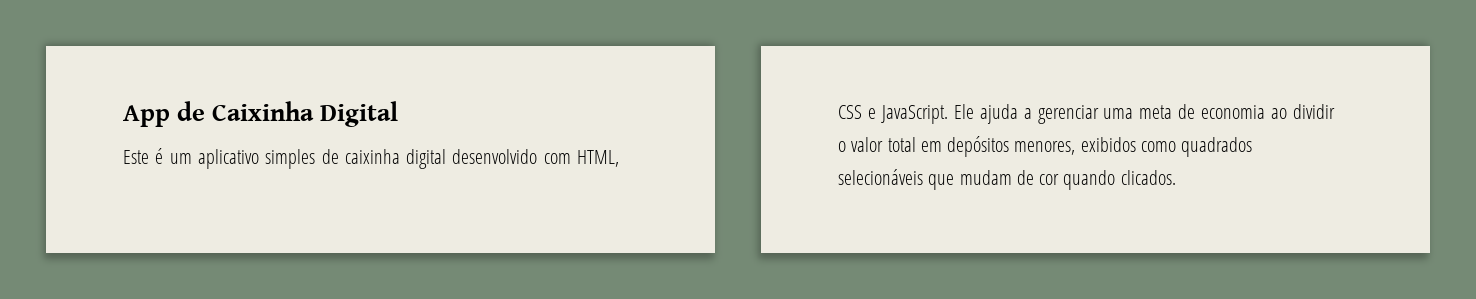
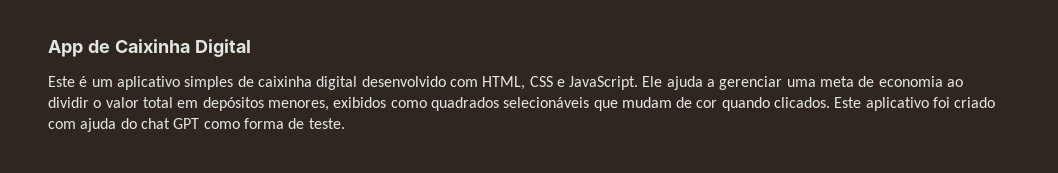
(1176, 177) none -> [834,97,996,111] [48,118,345,132] Este aplicativo foi criado com ajuda do chat GPT como forma de teste.

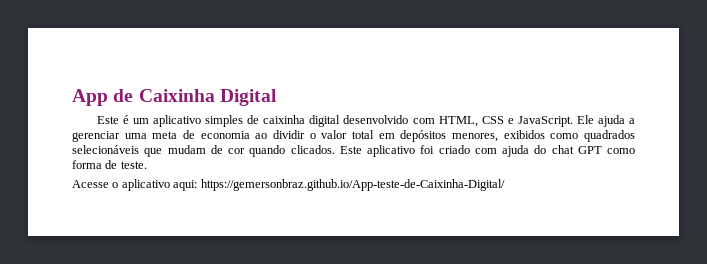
(345, 123) none -> [72,179,505,191] // Acesse o aplicativo aqui: https://gemersonbraz.github.io/App-teste-de-Caixinha-Digital/

